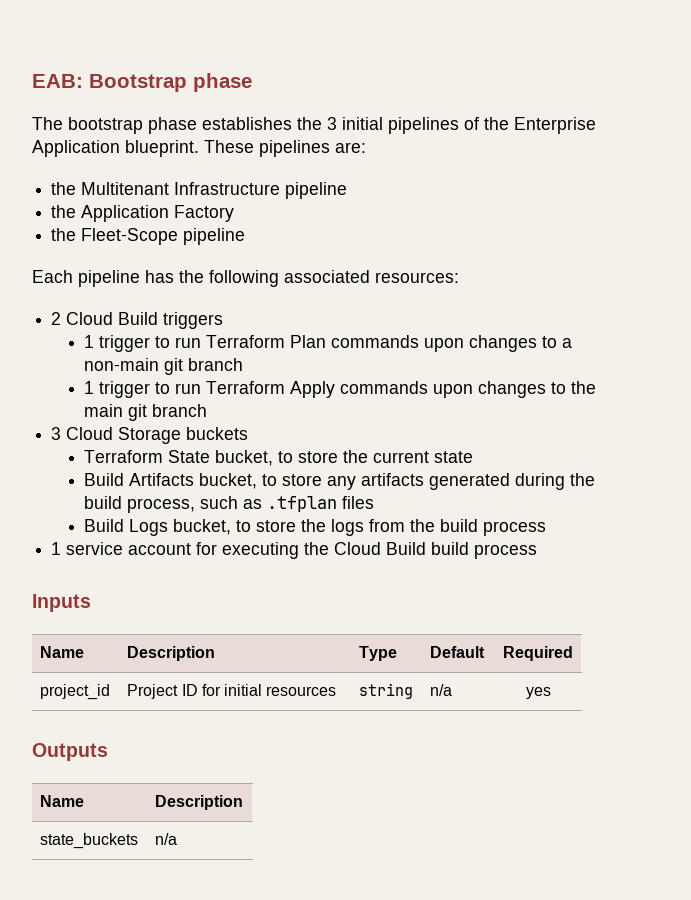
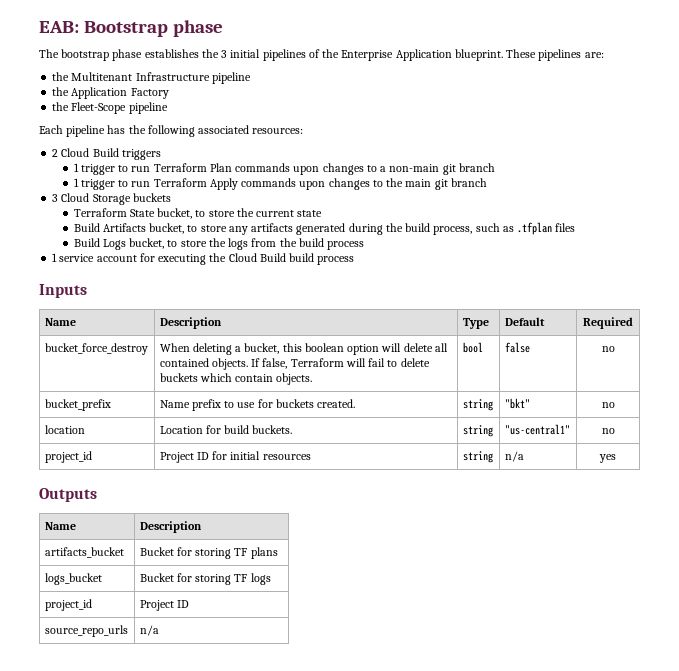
(573, 653) none -> [44,343,148,355] [159,343,448,355] [159,358,430,370] [159,373,313,385] [462,342,483,353] [504,342,530,353] [601,346,615,352] [44,399,111,411] [159,399,356,411] [462,399,493,411] [504,398,530,409] [601,402,615,408] [44,425,85,434] [159,425,293,434] [462,425,493,437] [504,424,570,435] [601,428,615,434] // bucket_force_destroy | When deleting a bucket, this boolean option will delete all contained objects. If false, Terraform will fail to delete buckets which contain objects. | bool | false | no // bucket_prefix | Name prefix to use for buckets created. | string | "bkt" | no // location | Location for build buckets. | string | "us-central1" | no
[40,833,139,849] state_buckets -> [44,547,124,558] [139,547,278,559] [44,573,102,585] [139,573,271,585] [44,599,92,611] [139,600,189,611] [44,625,128,637] artifacts_bucket | Bucket for storing TF plans // logs_bucket | Bucket for storing TF logs // project_id | Project ID // source_repo_urls

